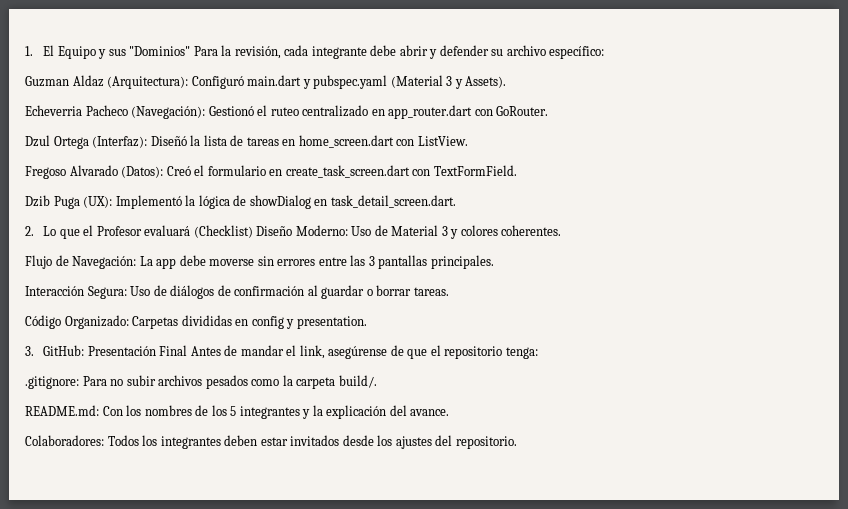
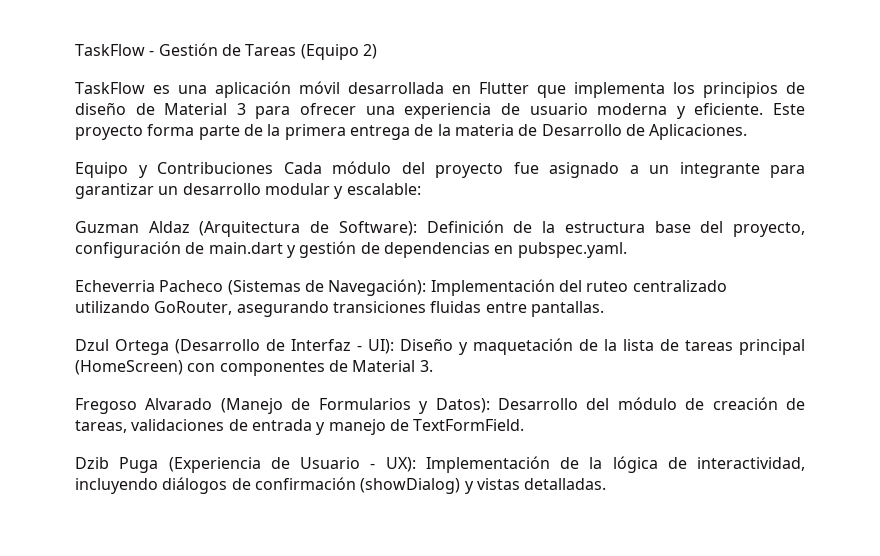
[25,45,605,59] [25,75,507,89] [25,105,549,119] [25,135,468,149] [25,165,517,179] [25,195,456,209] [25,225,562,239] [25,255,494,269] [25,285,449,299] [25,315,367,329] [25,345,538,359] [25,375,377,389] [25,405,450,419] [25,435,517,449] 1. El Equipo y sus "Dominios" Para la revisión, cada integrante debe abrir y defender su archivo específico: // Guzman Aldaz (Arquitectura): Configuró main.dart y pubspec.yaml (Material 3 y Assets). // Echeverria Pacheco (Navegación): Gestionó el ruteo centralizado en app_router.dart con GoRouter. // Dzul Ortega (Interfaz): Diseñó la lista de tareas en home_screen.dart con ListView. // Fregoso Alvarado (Datos): Creó el formulario en create_task_screen.dart con TextFormField. // Dzib Puga (UX): Implementó la lógica de showDialog en task_detail_screen.dart. // 2. Lo que el Profesor evaluará (Checklist) Diseño Moderno: Uso de Material 3 y colores coherentes. // Flujo de Navegación: La app debe moverse sin errores entre las 3 pantallas principales. // Interacción Segura: Uso de diálogos de confirmación al guardar o borrar tareas. // Código Organizado: Carpetas divididas en config y presentation. // 3. GitHub: Presentación Final Antes de mandar el link, asegúrense de que el repositorio tenga: // .gitignore: Para no subir archivos pesados como la carpeta build/. // README.md: Con los nombres de los 5 integrantes y la explicación del avance. // Colaboradores: Todos los integrantes deben estar invitados desde los ajustes del repositorio. -> [75,43,377,60] [75,81,805,98] [75,102,806,119] [75,124,748,140] [75,161,805,178] [75,183,421,199] [75,220,806,237] [75,241,627,258] [75,279,727,296] [75,301,604,317] [75,338,805,355] [75,360,433,376] [75,397,805,414] [75,419,525,435] [75,456,805,473] [75,477,607,494] TaskFlow - Gestión de Tareas (Equipo 2) // TaskFlow es una aplicación móvil desarrollada en Flutter que implementa los principios de diseño de Material 3 para ofrecer una experiencia de usuario moderna y eficiente. Este proyecto forma parte de la primera entrega de la materia de Desarrollo de Aplicaciones. // Equipo y Contribuciones Cada módulo del proyecto fue asignado a un integrante para garantizar un desarrollo modular y escalable: // Guzman Aldaz (Arquitectura de Software): Definición de la estructura base del proyecto, configuración de main.dart y gestión de dependencias en pubspec.yaml. // Echeverria Pacheco (Sistemas de Navegación): Implementación del ruteo centralizado utilizando GoRouter, asegurando transiciones fluidas entre pantallas. // Dzul Ortega (Desarrollo de Interfaz - UI): Diseño y maquetación de la lista de tareas principal (HomeScreen) con componentes de Material 3. // Fregoso Alvarado (Manejo de Formularios y Datos): Desarrollo del módulo de creación de tareas, validaciones de entrada y manejo de TextFormField. // Dzib Puga (Experiencia de Usuario - UX): Implementación de la lógica de interactividad, incluyendo diálogos de confirmación (showDialog) y vistas detalladas.

